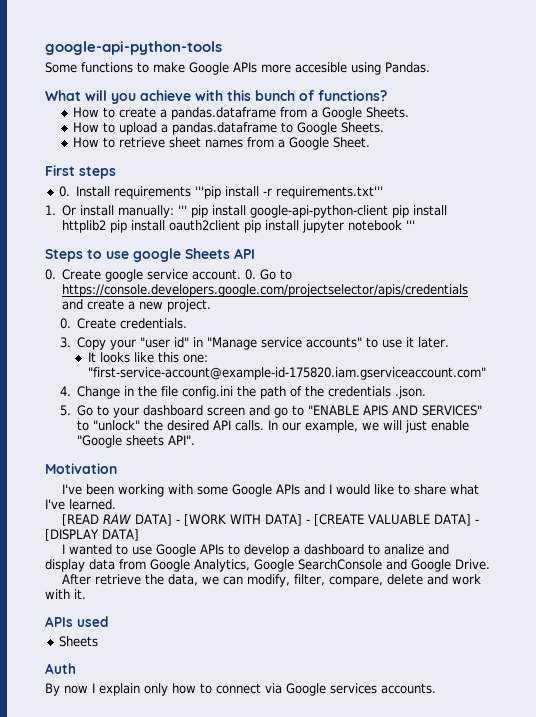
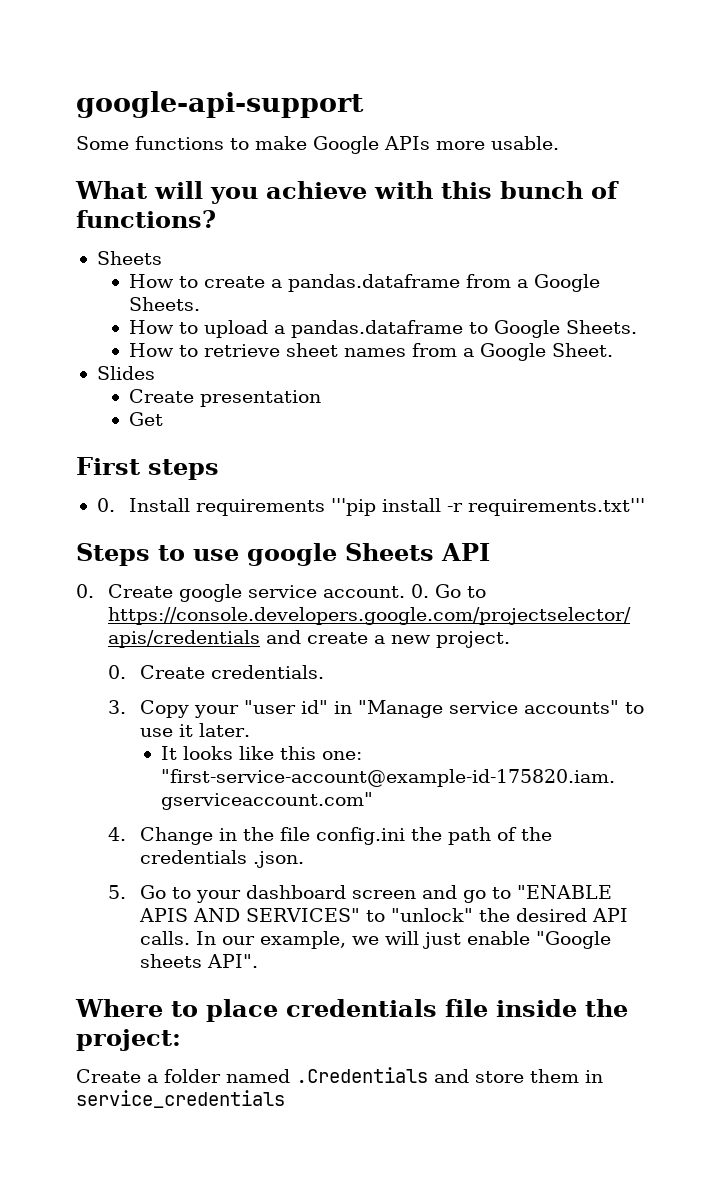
[45,41,222,55] google-api-python-tools -> [76,91,364,118] google-api-support
[295,62,430,75] accesible using Pandas. -> [491,136,559,150] usable.
(387, 95) none -> [96,251,162,265] // Sheets
(371, 142) none -> [96,366,155,380] [129,389,322,407] [129,412,164,426] // Slides // Create presentation // Get
[45,205,448,218] [62,220,416,233] // 1. Or install manually: ''' pip install google-api-python-client pip install httplib2 pip install oauth2client pip install jupyter notebook ''' -> (646, 507) none
[45,463,117,474] [62,484,480,497] [45,499,116,510] [62,514,480,526] [45,529,139,541] [62,544,450,557] [45,559,490,572] [62,574,482,587] [45,589,86,599] [45,616,108,627] [58,636,98,647] [45,663,76,674] [45,683,436,696] Motivation // I've been working with some Google APIs and I would like to share what I've learned. // [READ RAW DATA] - [WORK WITH DATA] - [CREATE VALUABLE DATA] - [DISPLAY DATA] // I wanted to use Google APIs to develop a dashboard to analize and display data from Google Analytics, Google SearchConsole and Google Drive. // After retrieve the data, we can modify, filter, compare, delete and work with it. // APIs used // Sheets // Auth // By now I explain only how to connect via Google services accounts. -> [75,999,628,1022] [76,1029,181,1051] [76,1067,603,1083] [76,1090,285,1108] Where to place credentials file inside the project: // Create a folder named .Credentials and store them in service_credentials

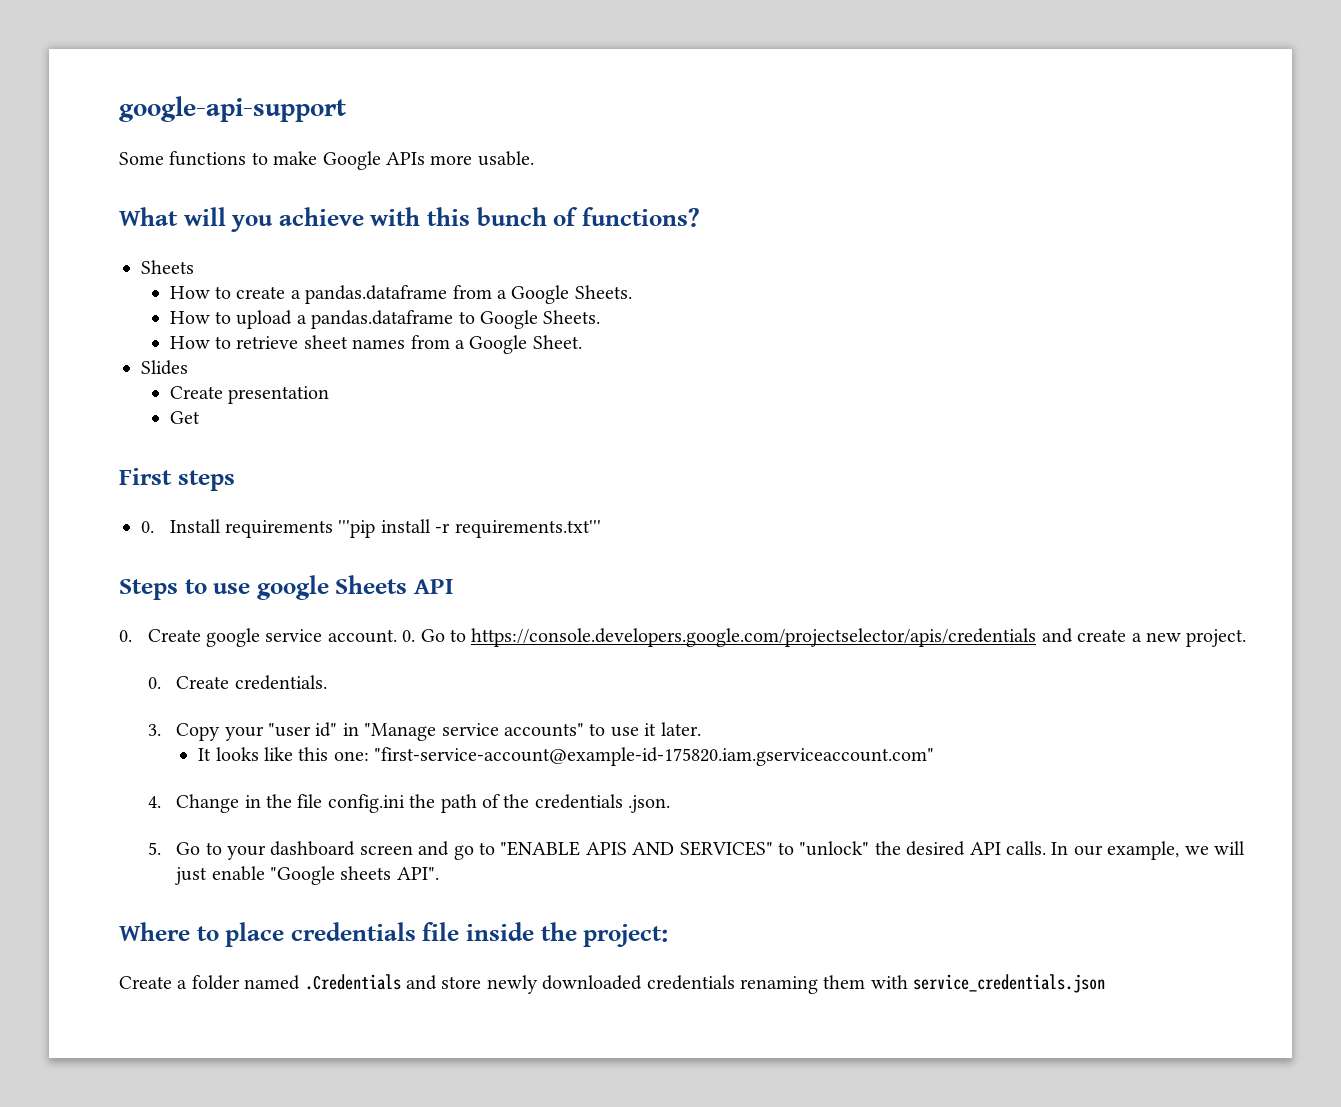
[530,1069,603,1083] [76,1090,285,1108] them in service_credentials -> [486,974,1106,994] newly downloaded credentials renaming them with service_credentials.json

